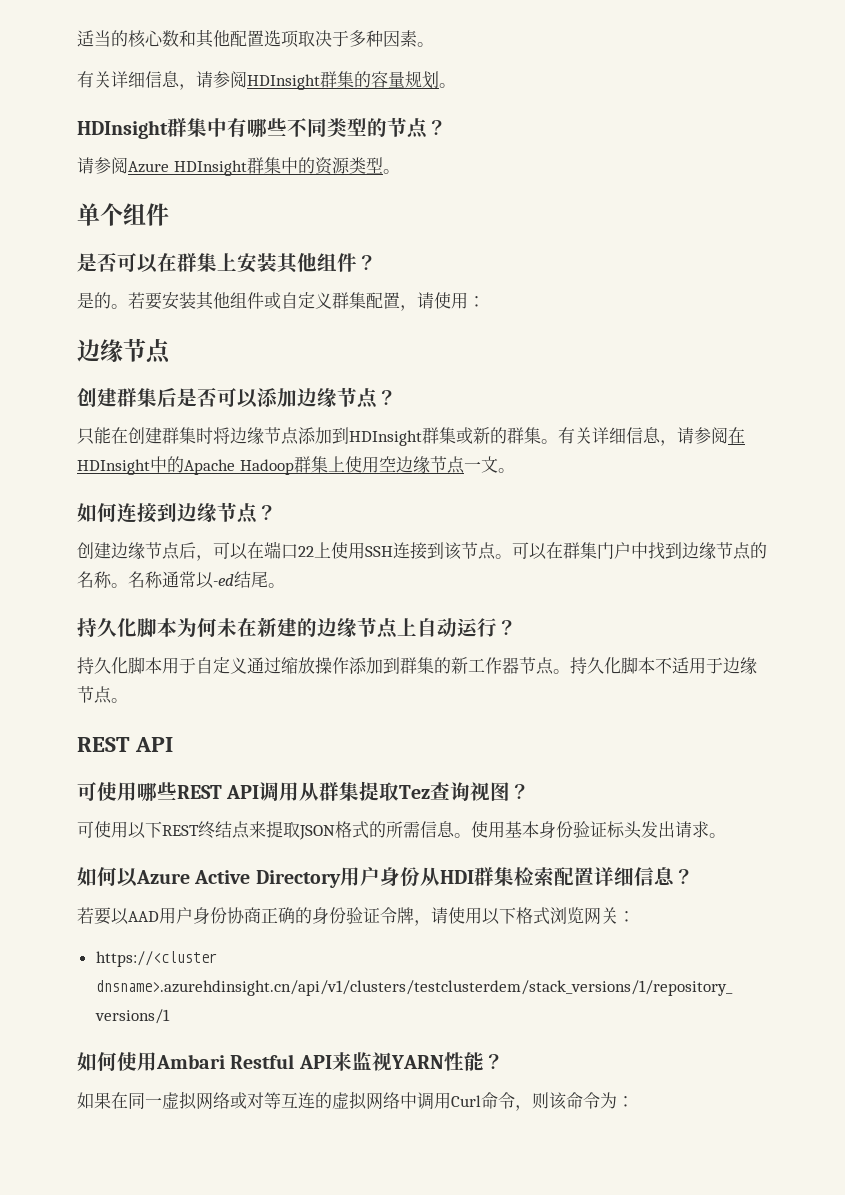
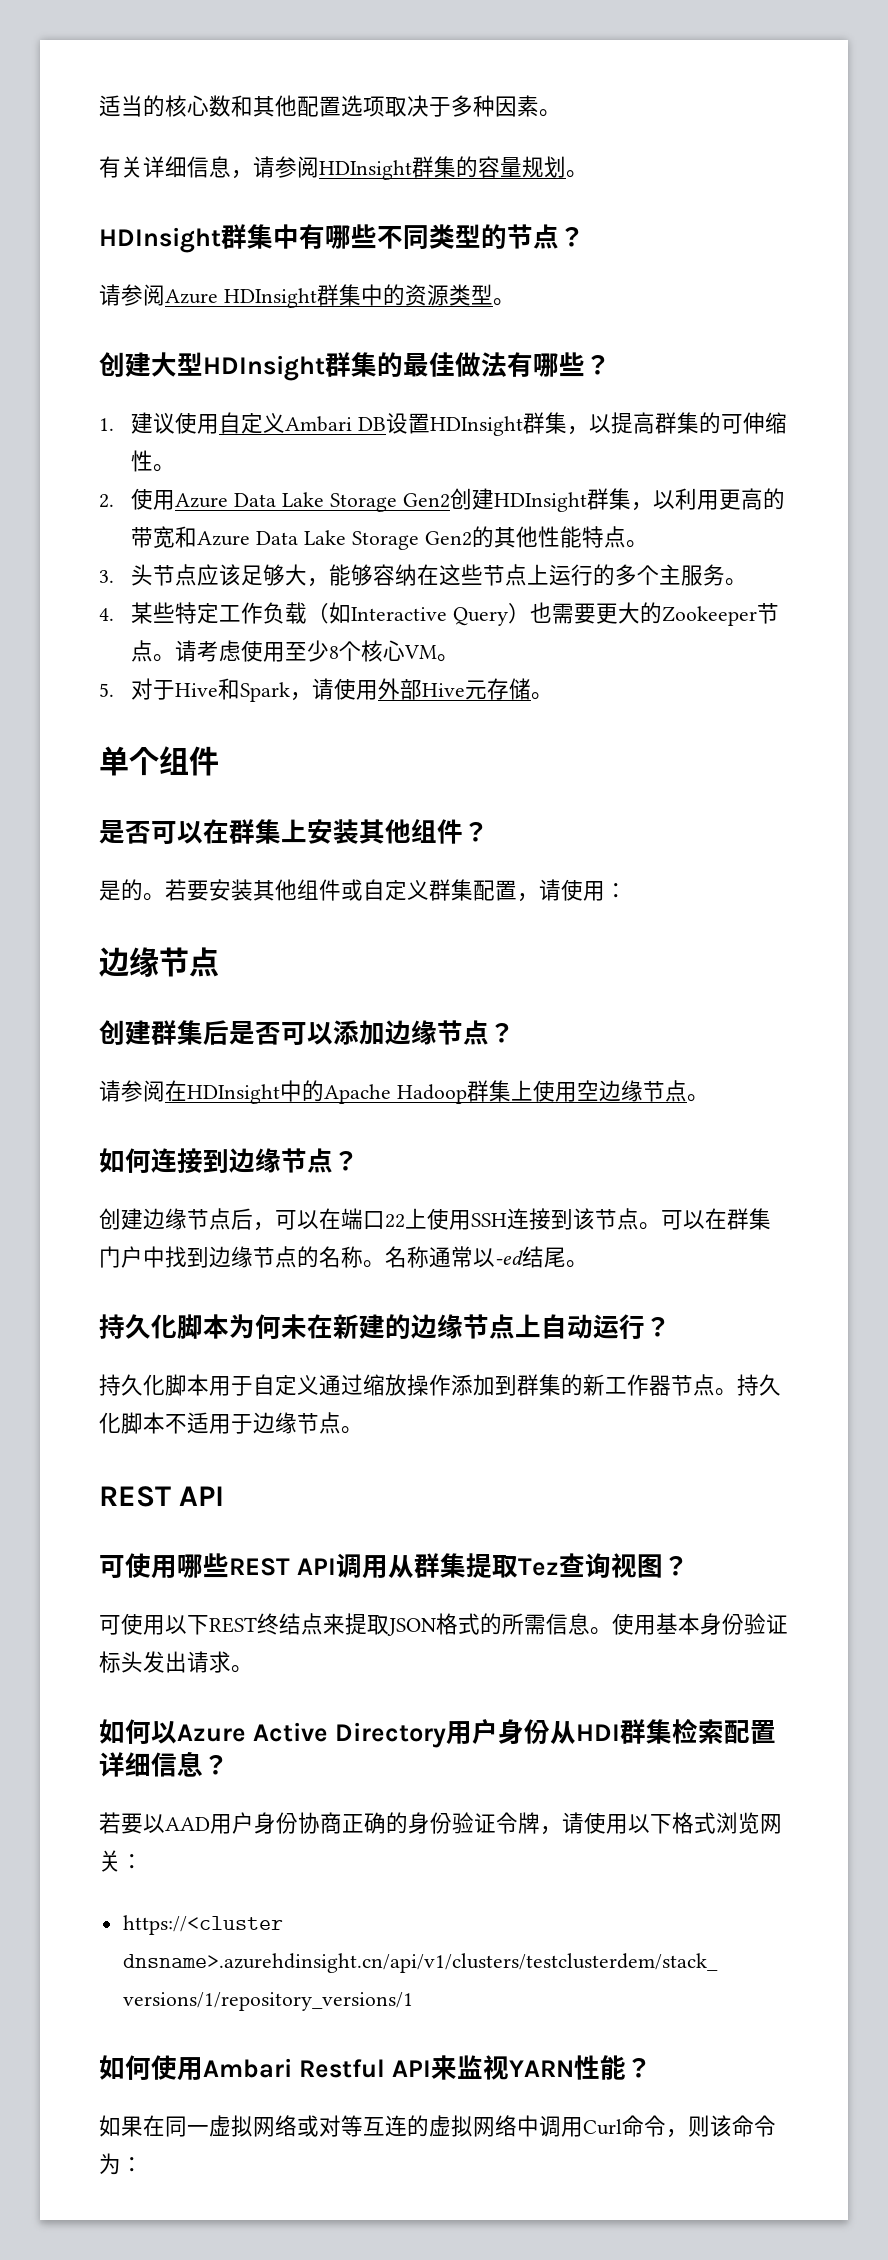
(400, 171) none -> [99,352,611,381] [99,412,788,436] [131,450,176,472] [99,488,785,512] [131,526,648,550] [99,564,748,587] [99,602,780,626] [131,640,460,662] [99,678,554,702] // 创建大型HDInsight群集的最佳做法有哪些？ // 1.建议使用自定义Ambari DB设置HDInsight群集，以提高群集的可伸缩性。 // 2.使用Azure Data Lake Storage Gen2创建HDInsight群集，以利用更高的带宽和Azure Data Lake Storage Gen2的其他性能特点。 // 3.头节点应该足够大，能够容纳在这些节点上运行的多个主服务。 // 4.某些特定工作负载（如Interactive Query）也需要更大的Zookeeper节点。请考虑使用至少8个核心VM。 // 5.对于Hive和Spark，请使用外部Hive元存储。
[77,427,677,446] 只能在创建群集时将边缘节点添加到HDInsight群集或新的群集。有关详细信息， -> (515, 1032) none
[463,456,498,473] 一文 -> (687, 1091) none

